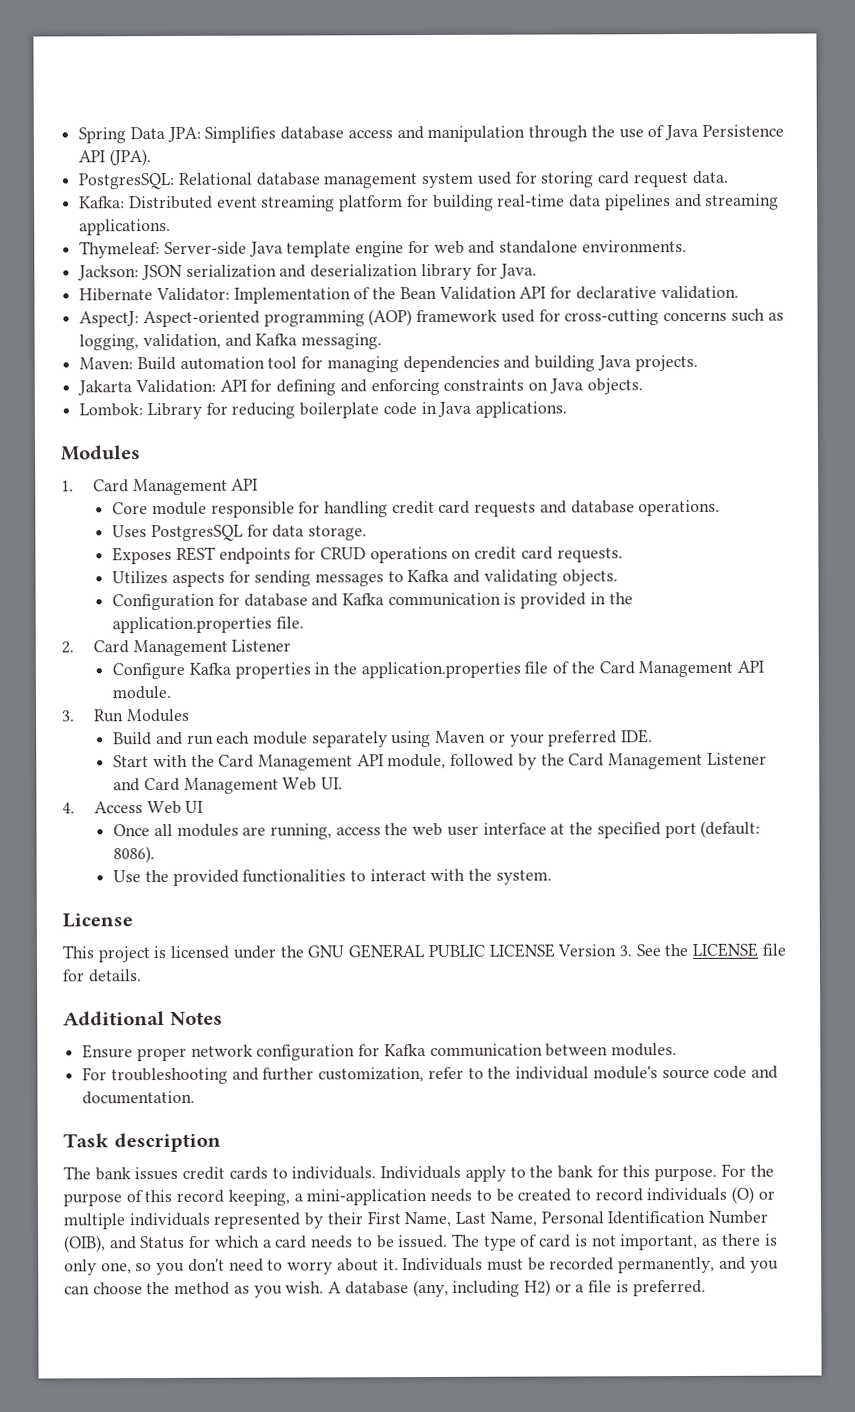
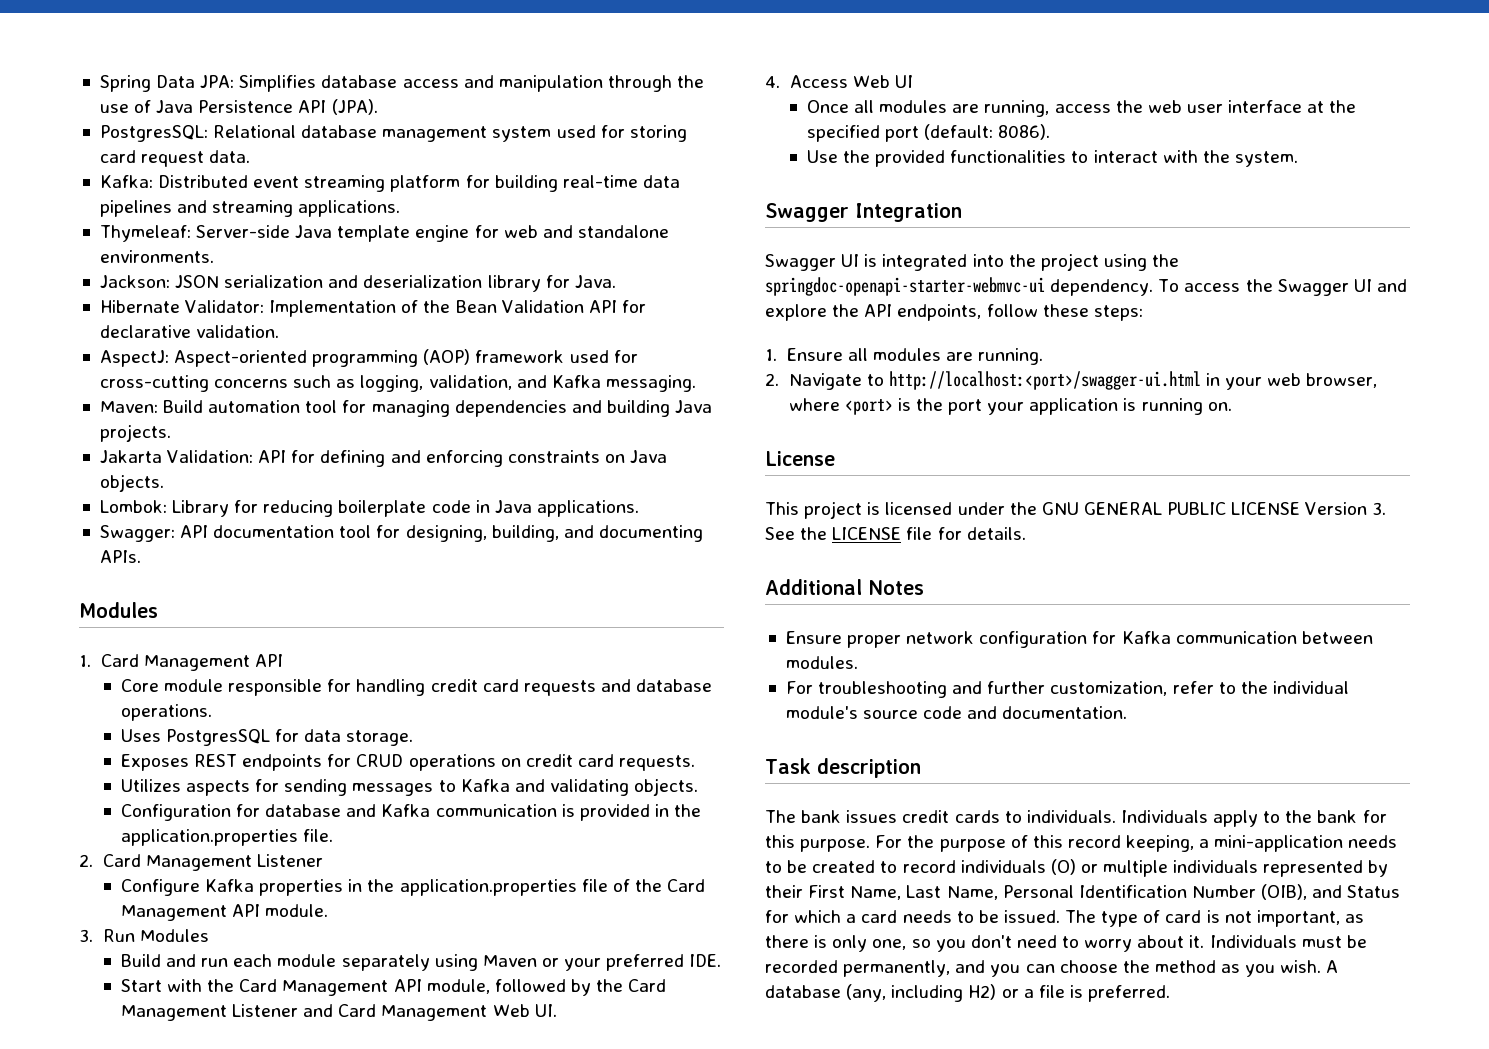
(568, 409) none -> [99,525,703,542] [99,550,141,563] // Swagger: API documentation tool for designing, building, and documenting APIs.
(552, 877) none -> [765,203,962,222] [765,253,1180,271] [765,277,1407,296] [765,304,1143,321] [765,348,1044,365] [765,371,1378,390] [788,398,1232,415] // Swagger Integration // Swagger UI is integrated into the project using the springdoc-openapi-starter-webmvc-ui dependency. To access the Swagger UI and explore the API endpoints, follow these steps: // 1. Ensure all modules are running. // 2. Navigate to http://localhost:<port>/swagger-ui.html in your web browser, where <port> is the port your application is running on.

